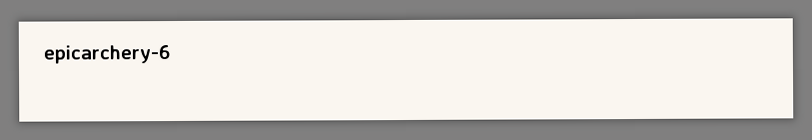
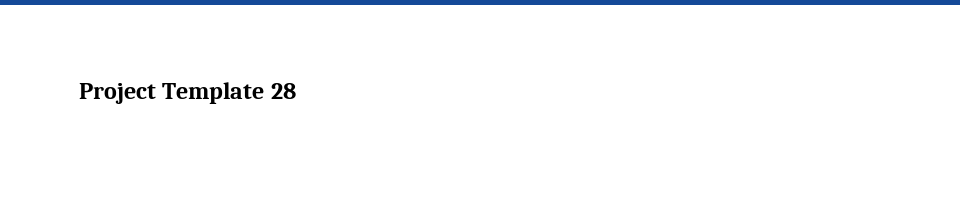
[43,45,170,64] epicarchery-6 -> [79,82,296,104] Project Template 28

